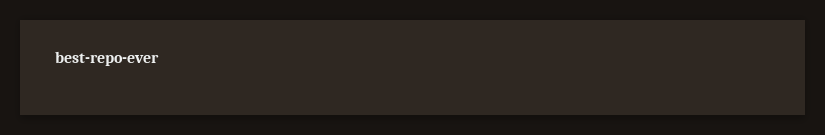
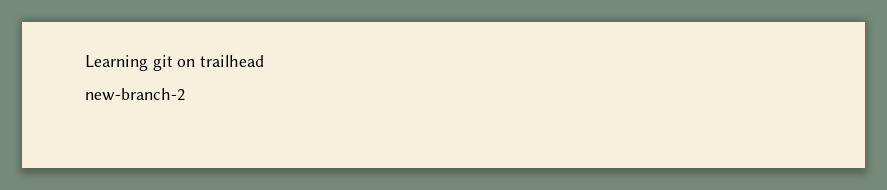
[55,51,159,66] best-repo-ever -> [85,55,265,71] [85,88,185,101] Learning git on trailhead // new-branch-2

